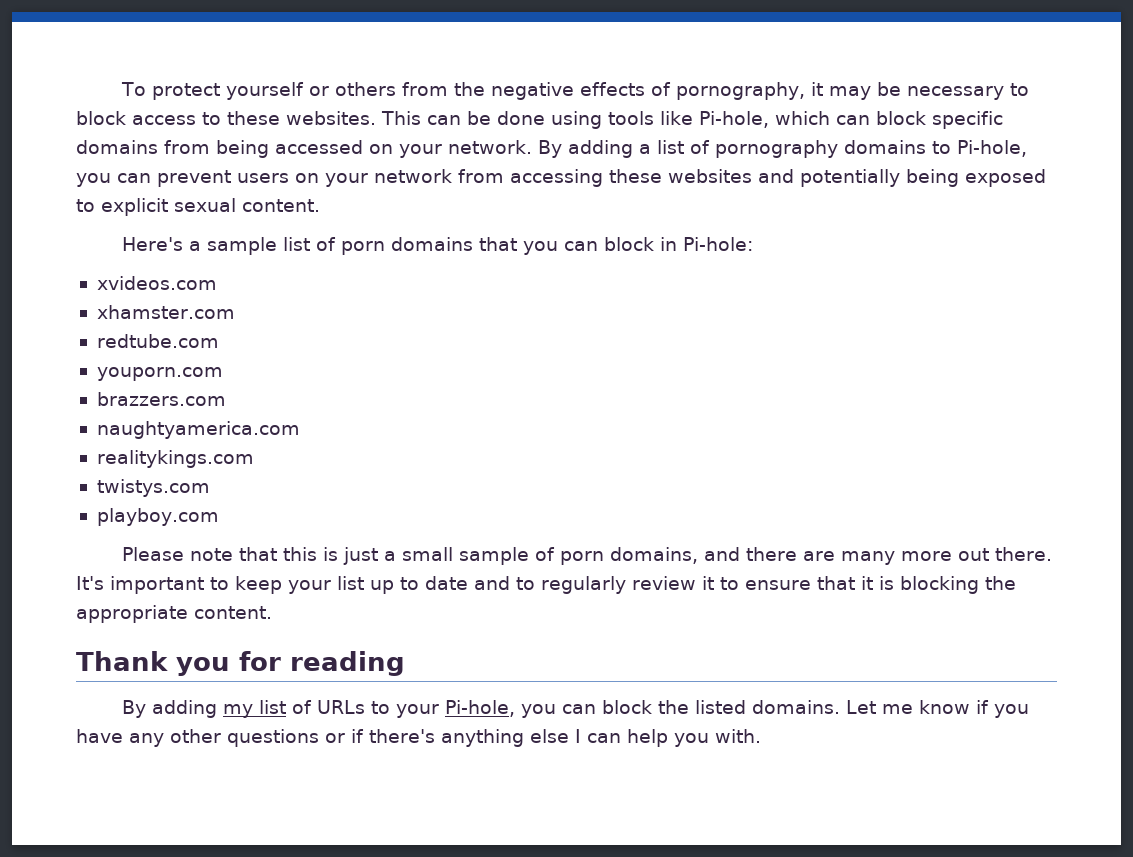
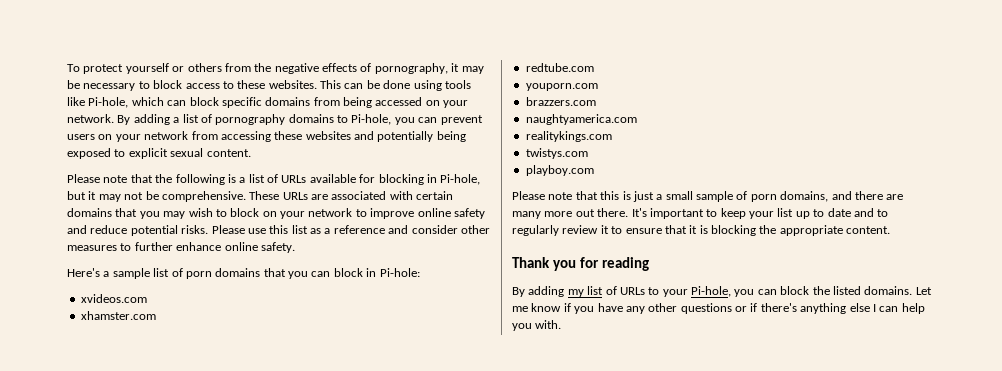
(320, 205) none -> [67,174,481,185] [67,191,454,202] [67,208,485,219] [67,225,490,236] [67,242,295,253] // Please note that the following is a list of URLs available for blocking in Pi-hole, but it may not be comprehensive. These URLs are associated with certain domains that you may wish to block on your network to improve online safety and reduce potential risks. Please use this list as a reference and consider other measures to further enhance online safety.

